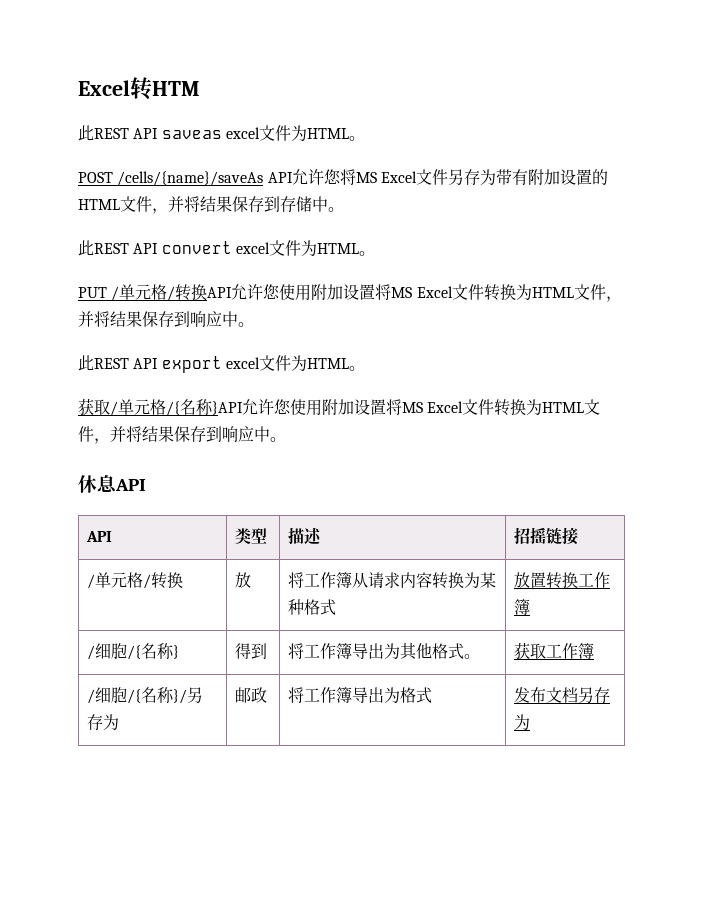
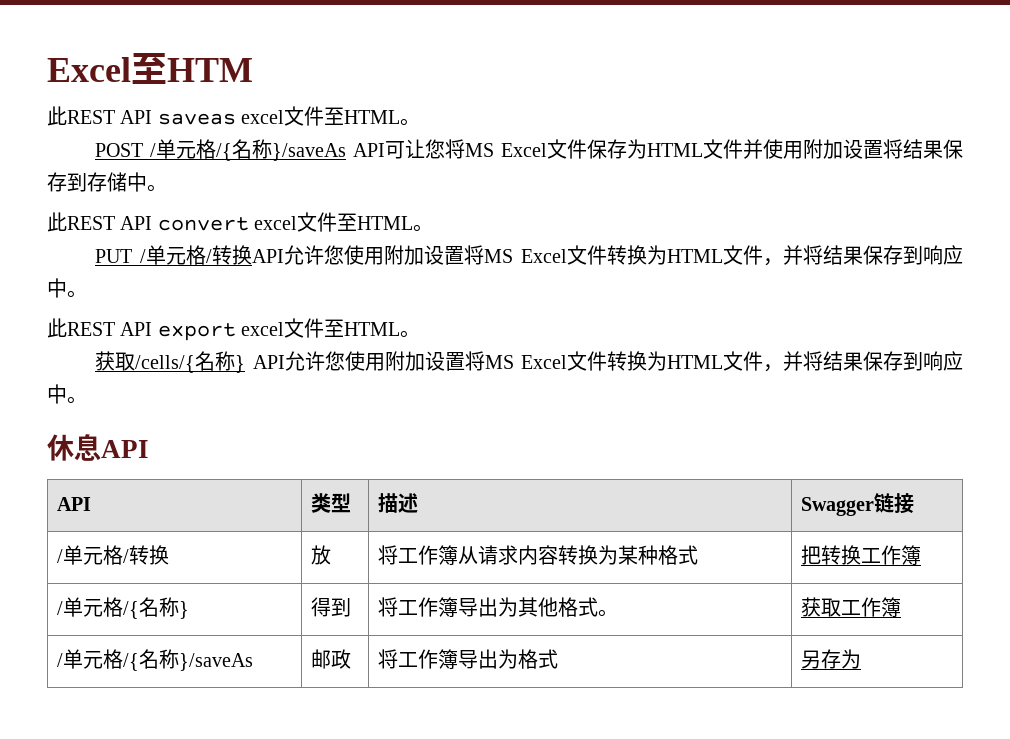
[78,77,152,100] Excel转 -> [47,53,167,84] Excel至
[290,125,307,141] 为 -> [324,107,345,125] 至
[117,169,608,186] [78,196,184,214] /cells/{name}/saveAs API允许您将MS Excel文件另存为带有附加设置的HTML文件，并 -> [150,139,883,161] /单元格/{名称}/saveAs API可让您将MS Excel文件保存为HTML文件并使用附加设置
[300,240,317,256] 为 -> [337,213,358,231] 至
[290,355,307,371] 为 -> [324,319,345,337] 至
[110,399,243,416] /单元格/{名称}API -> [135,351,285,373] /cells/{名称} API
[514,527,547,544] 招摇 -> [801,497,875,516] Swagger
[514,572,547,588] 放置 -> [801,545,822,565] 把
[95,643,128,659] 细胞 -> [63,597,124,617] 单元格
[95,687,204,704] [87,714,120,730] 细胞/{名称}/另存为 -> [63,649,254,671] 单元格/{名称}/saveAs
[514,687,579,703] 发布文档 -> (559, 659) none

